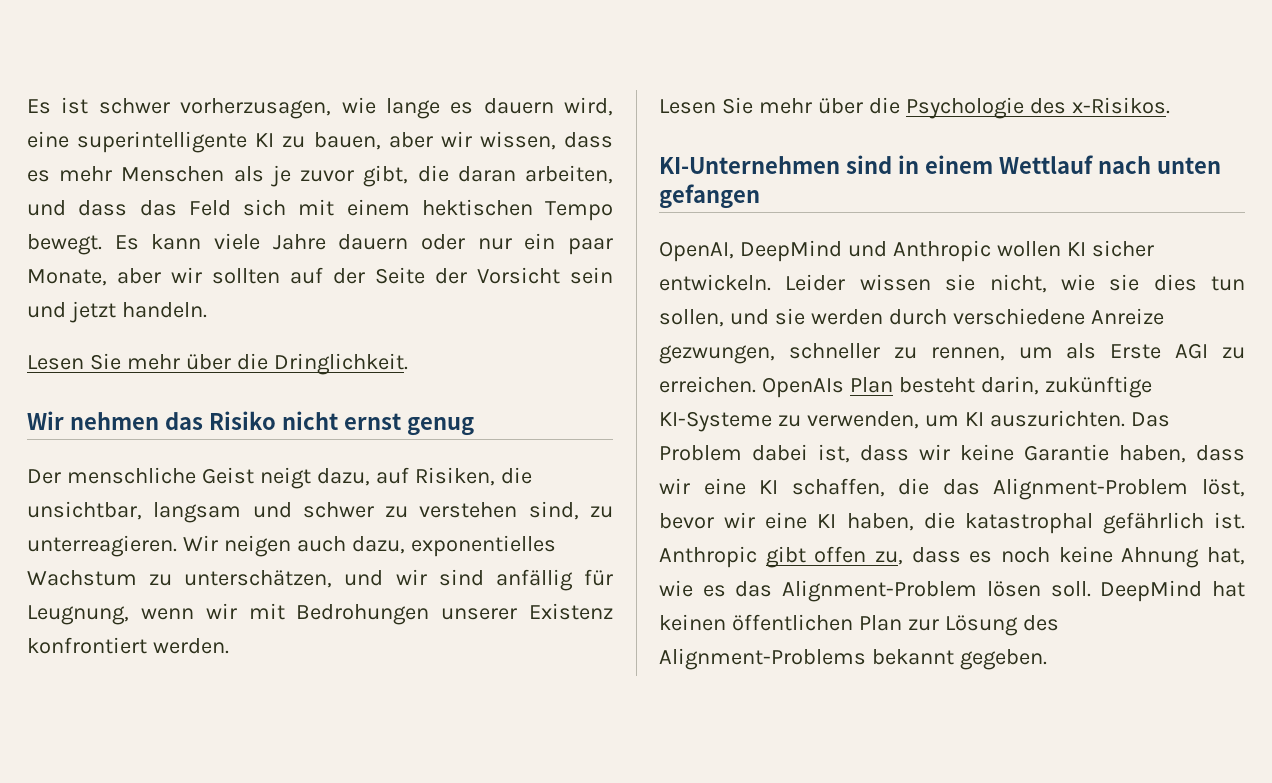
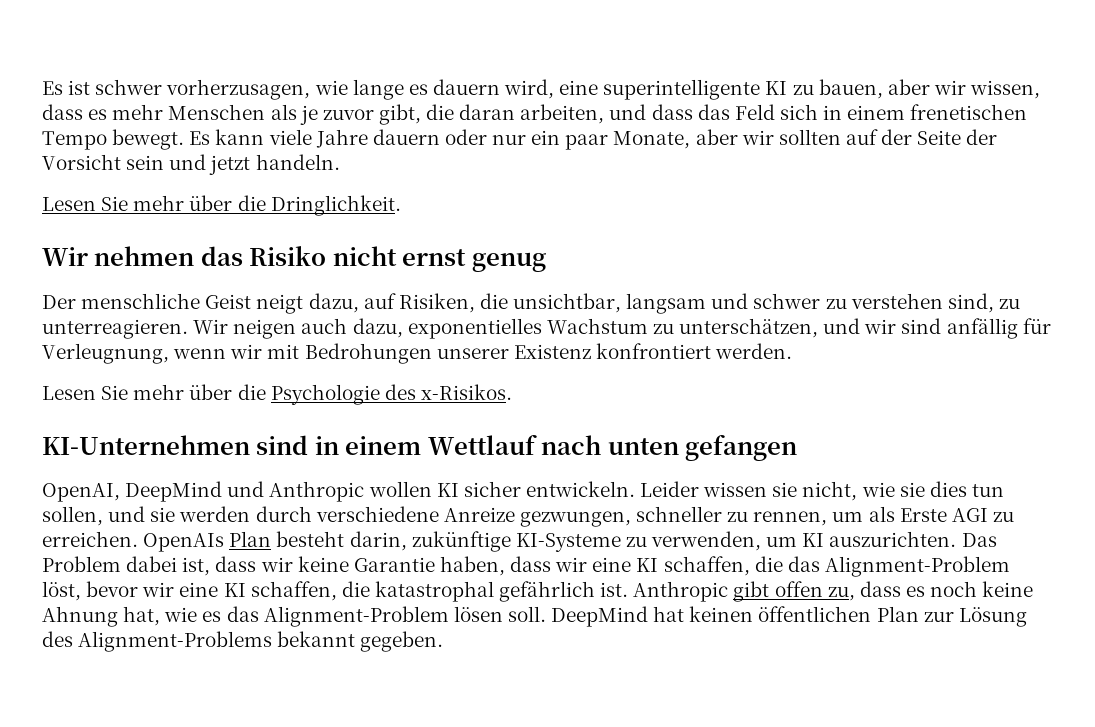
[298,199,533,216] mit einem hektischen -> [823,104,1028,120] in einem frenetischen
[27,605,129,625] Leugnung, -> [42,343,169,364] Verleugnung,
[846,513,914,531] haben, -> [250,581,337,601] schaffen,

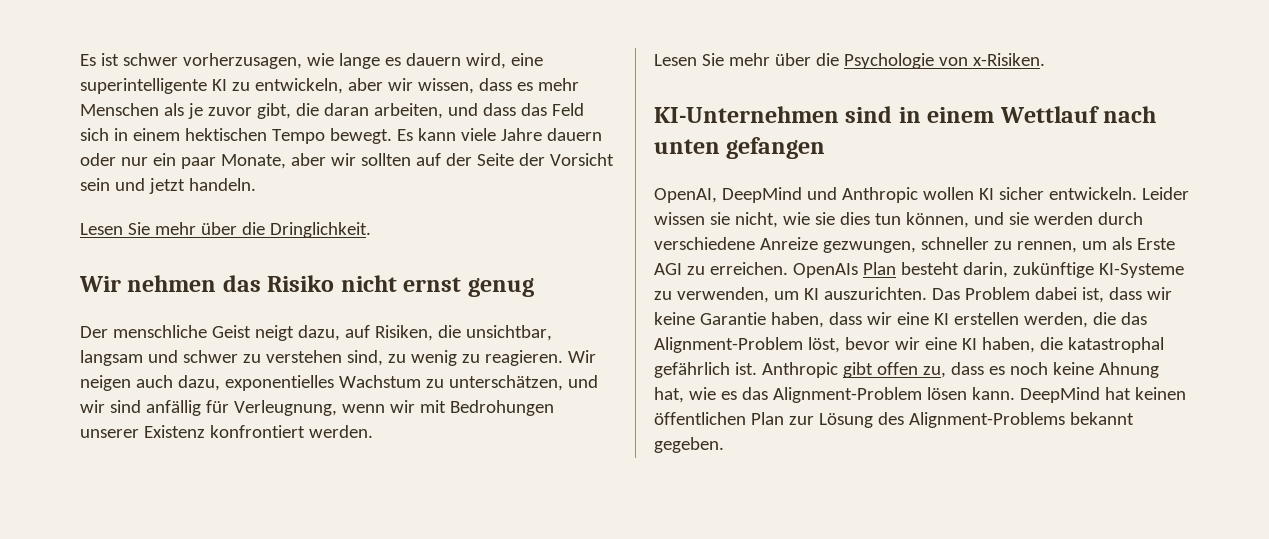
[818,79,883,99] bauen, -> [254,78,343,94] entwickeln,
[910,104,1028,120] frenetischen -> [184,128,267,141] hektischen
[42,319,188,339] unterreagieren. -> [410,350,563,366] wenig zu reagieren.
[384,384,512,400] des x-Risikos. -> [938,53,1045,66] von x-Risiken.
[42,506,103,526] sollen, -> [905,212,969,228] können,
[663,556,750,576] schaffen, -> [953,312,1088,328] erstellen werden,
[250,581,337,601] schaffen, -> [981,337,1035,353] haben,
[507,606,546,622] soll. -> [971,387,1015,400] kann.

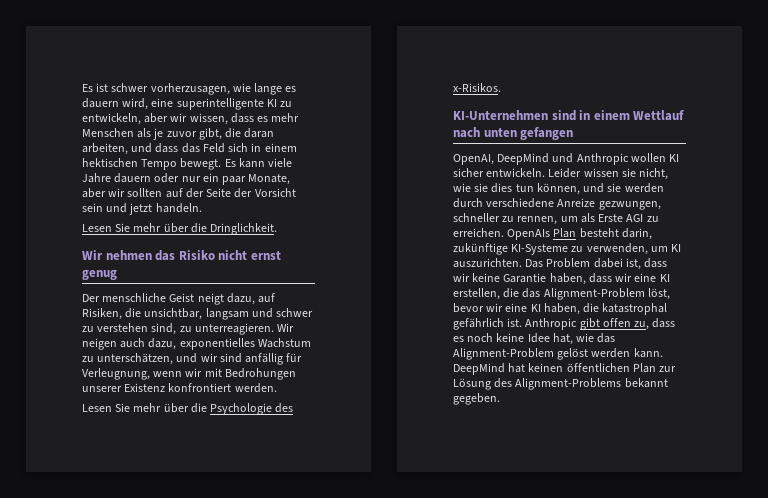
[410,350,563,366] wenig zu reagieren. -> [194,323,274,335] unterreagieren.
[938,53,1045,66] von x-Risiken. -> [275,403,294,413] [453,83,501,92] des x-Risikos.
[953,312,1088,328] erstellen werden, -> [453,288,500,300] erstellen,
[1098,362,1159,378] Ahnung -> [527,333,550,343] Idee
[720,387,967,403] es das Alignment-Problem lösen -> [597,333,616,343] [453,348,631,360] das Alignment-Problem gelöst werden

